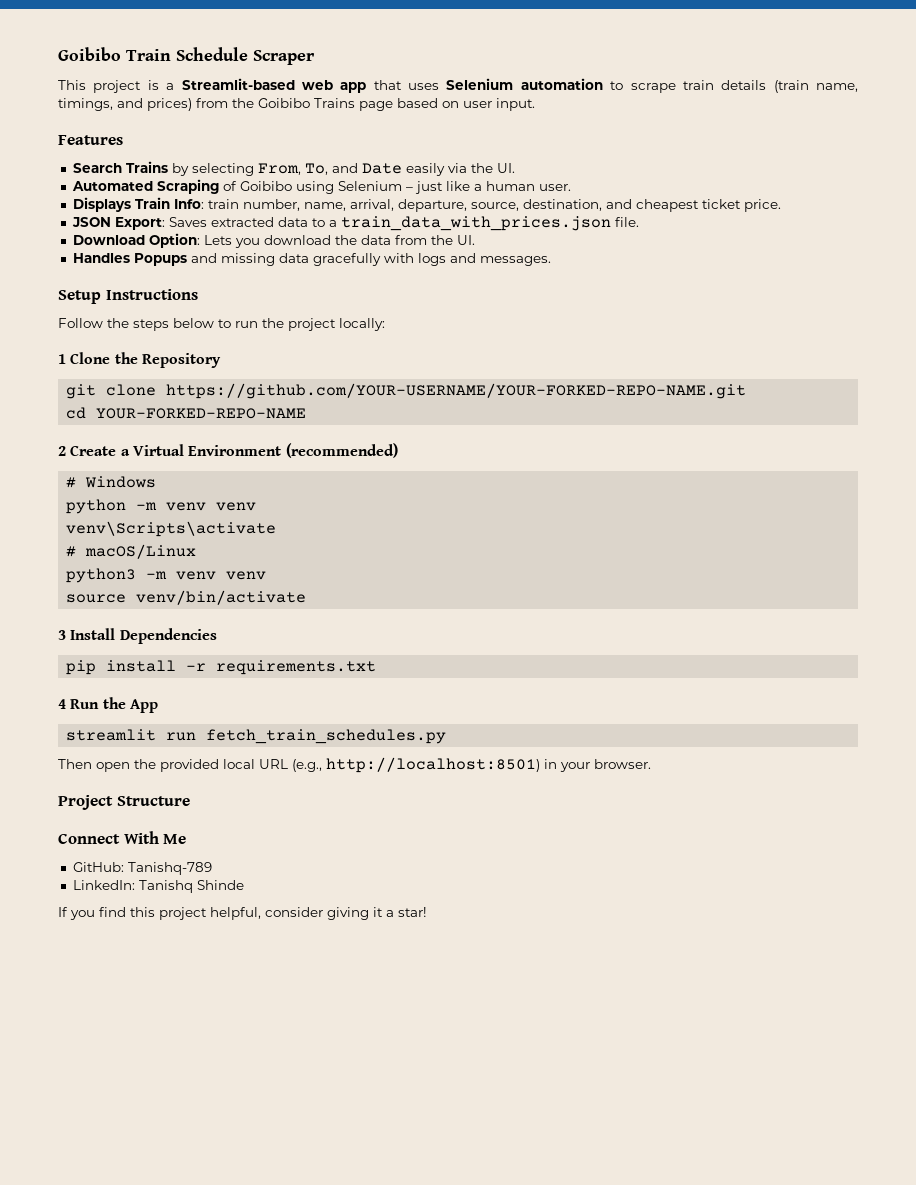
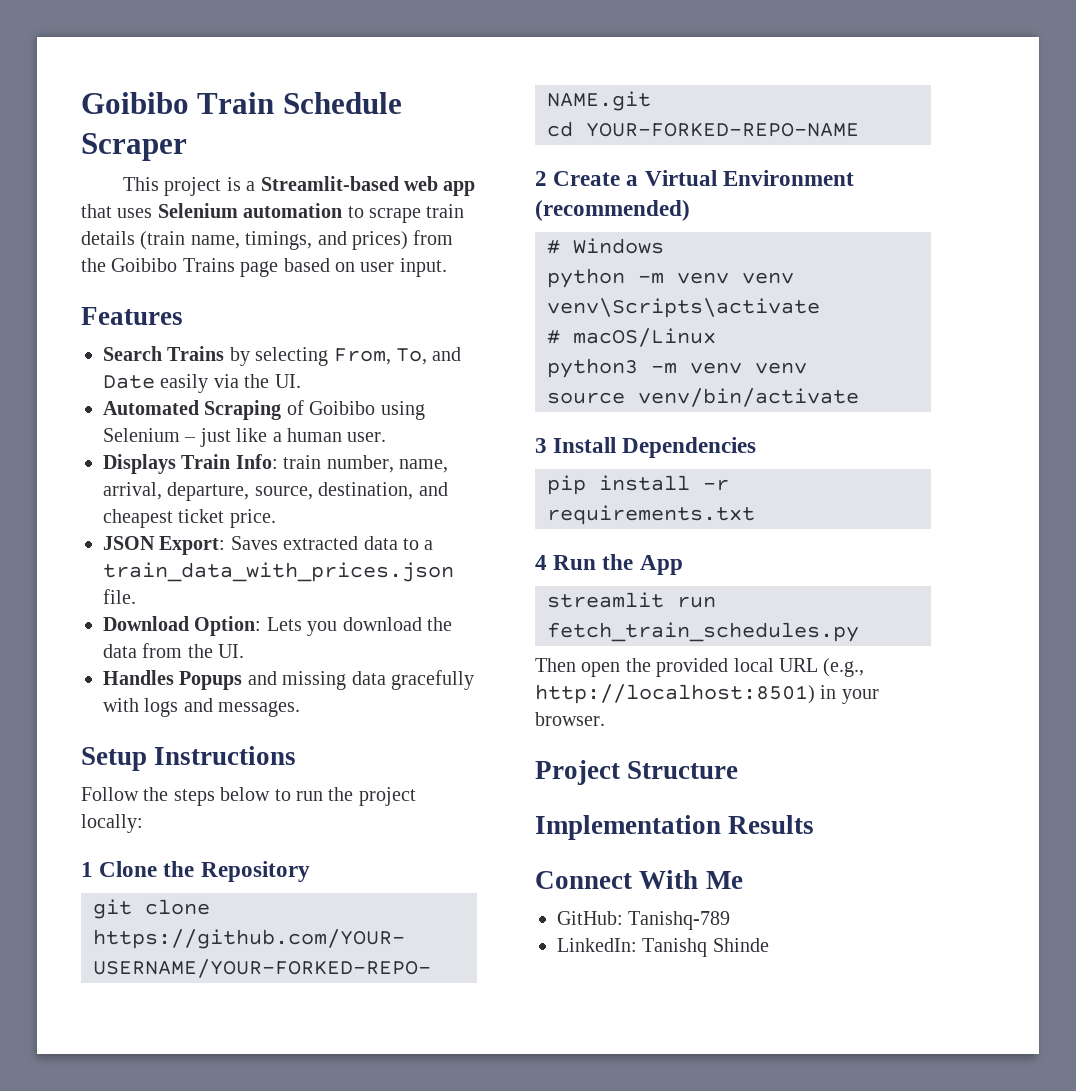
(190, 801) none -> [535,815,815,840] // Implementation Results
[58,907,427,920] // If you find this project helpful, consider giving it a star! -> (769, 945) none

